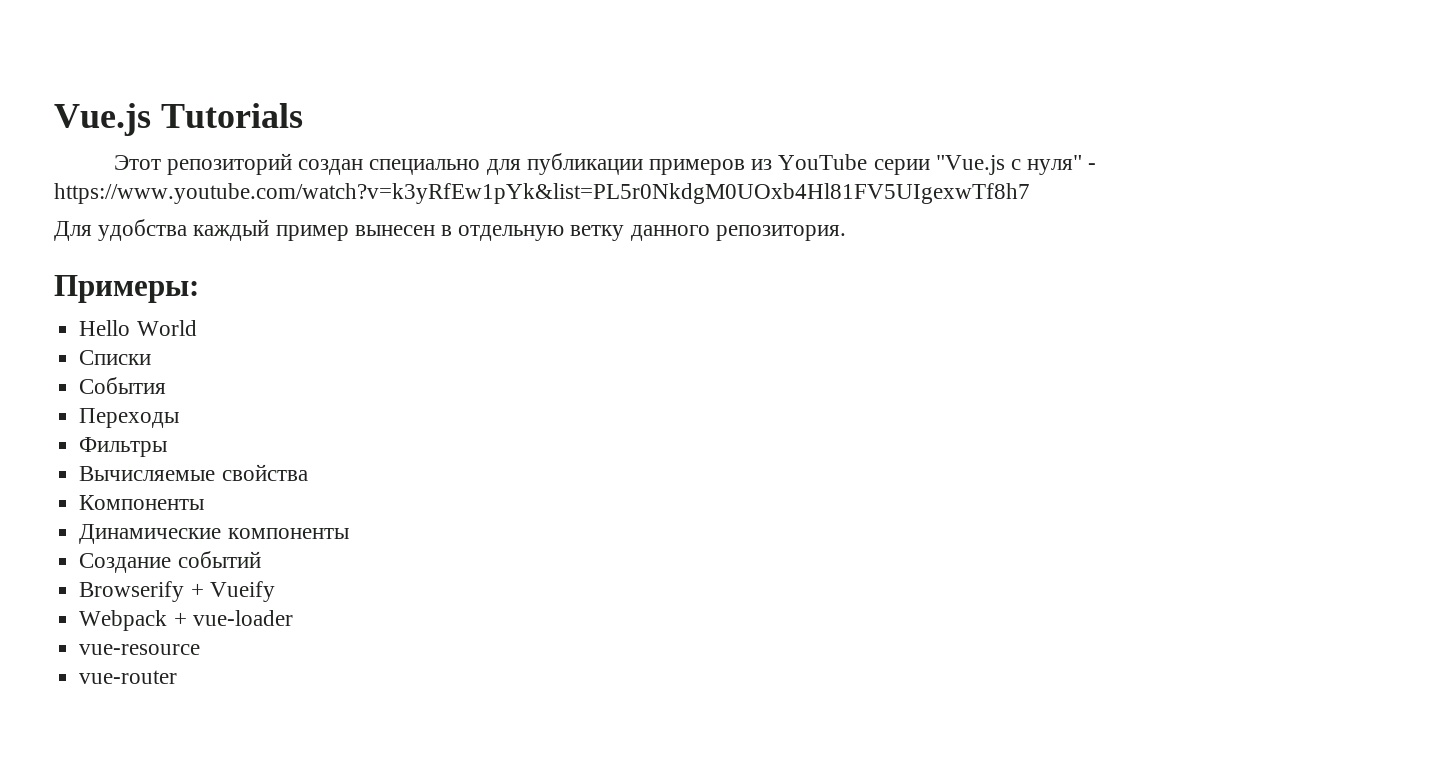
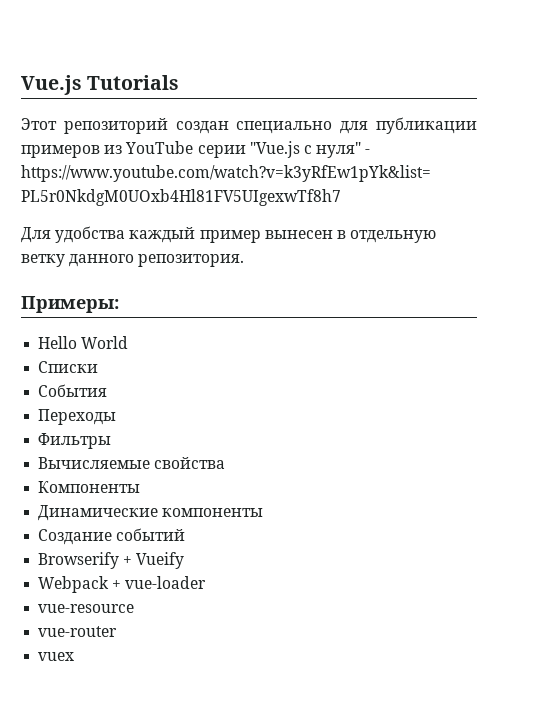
(178, 677) none -> [38,652,75,661] // vuex

